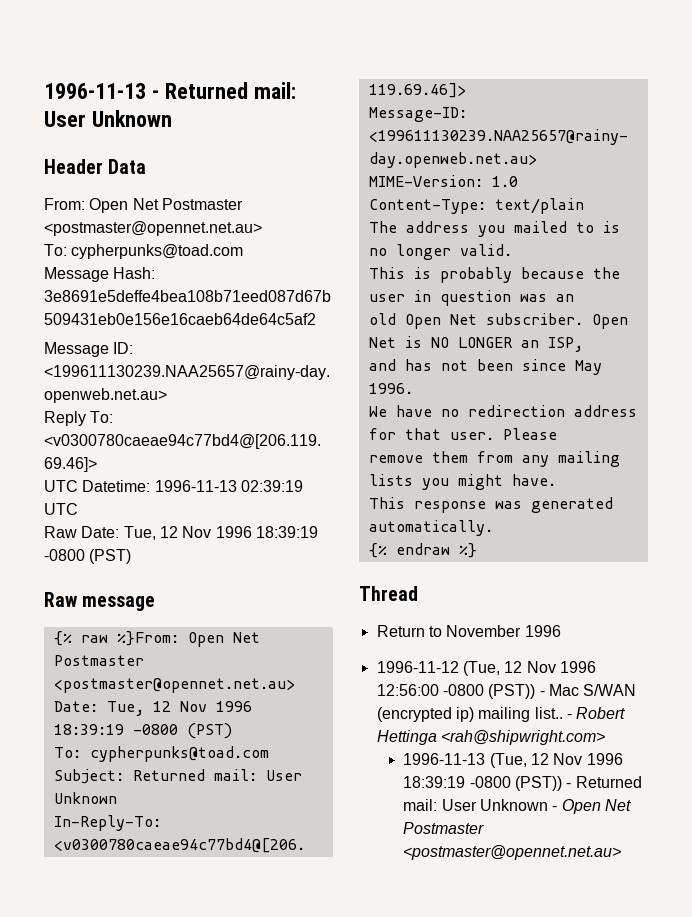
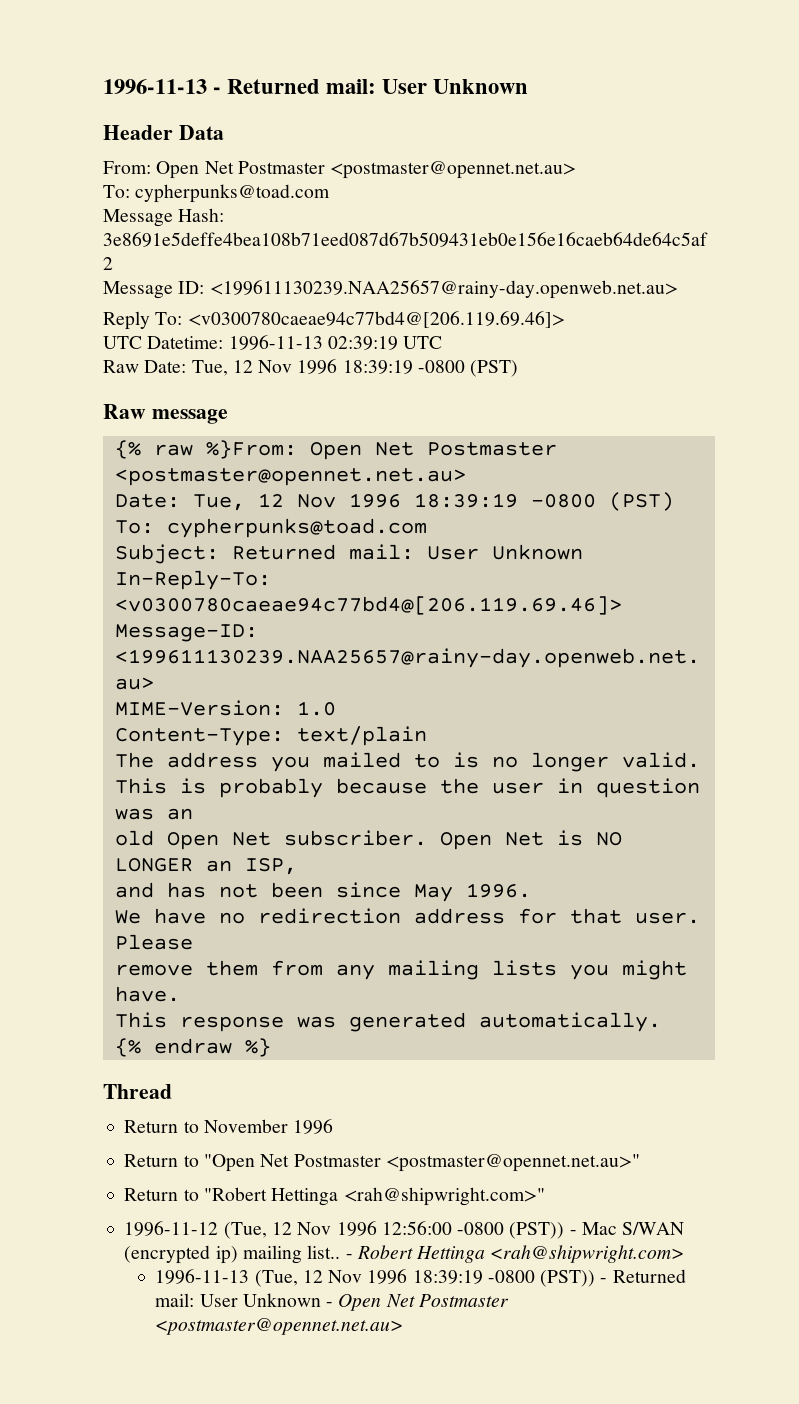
(561, 631) none -> [124,1154,640,1172] [124,1187,545,1206] // Return to "Open Net Postmaster <postmaster@opennet.net.au>" // Return to "Robert Hettinga <rah@shipwright.com>"

